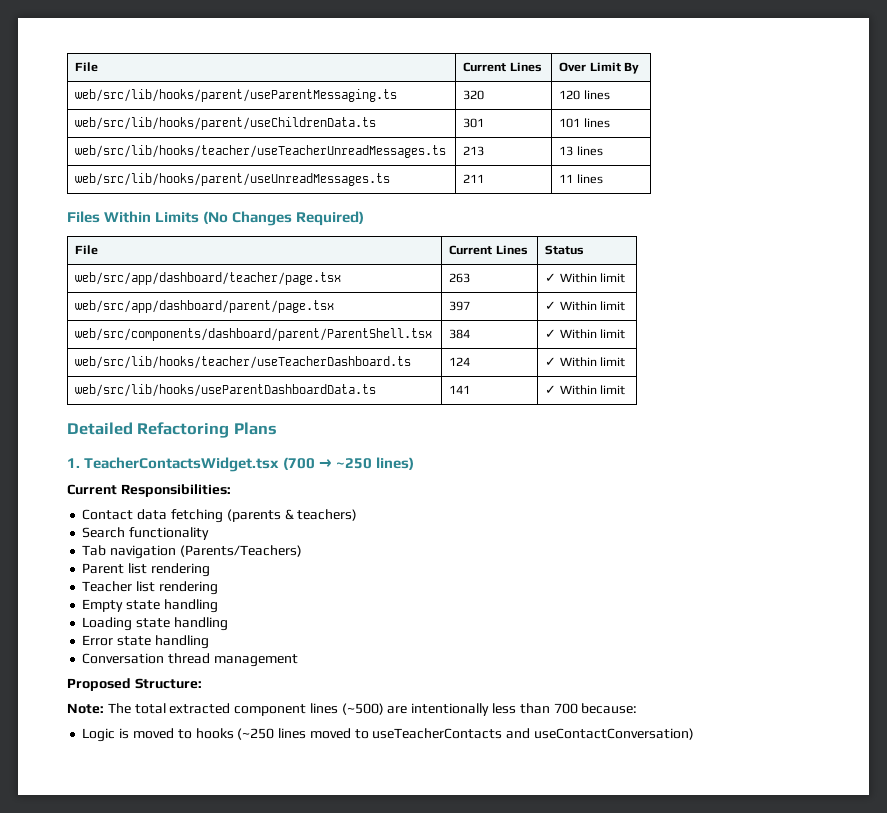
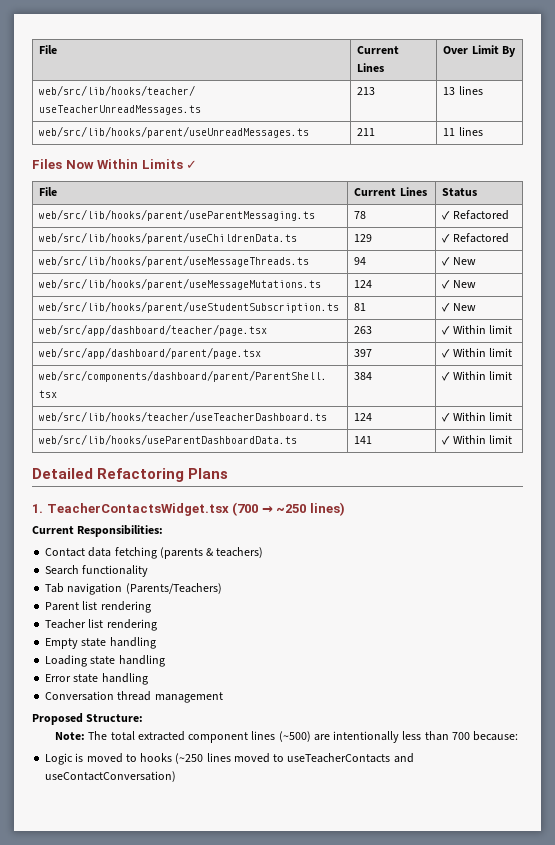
[75,89,398,102] [463,90,485,100] [559,90,610,100] [75,117,377,130] [463,118,485,128] [559,118,610,128] // web/src/lib/hooks/parent/useParentMessaging.ts | 320 | 120 lines // web/src/lib/hooks/parent/useChildrenData.ts | 301 | 101 lines -> (516, 51) none
(100, 217) none -> [65,160,94,169] Now
[203,211,365,226] (No Changes Required) -> [186,160,198,169] ✓
(585, 250) none -> [39,209,316,221] [354,211,367,219] [442,210,509,220] [39,232,298,244] [354,234,373,242] [442,233,509,243] [39,255,310,267] [354,257,367,265] [442,257,476,266] [39,278,322,290] [354,280,373,288] [442,280,476,289] [39,301,340,313] [354,303,367,311] [442,303,476,312] // web/src/lib/hooks/parent/useParentMessaging.ts | 78 | ✓ Refactored // web/src/lib/hooks/parent/useChildrenData.ts | 129 | ✓ Refactored // web/src/lib/hooks/parent/useMessageThreads.ts | 94 | ✓ New // web/src/lib/hooks/parent/useMessageMutations.ts | 124 | ✓ New // web/src/lib/hooks/parent/useStudentSubscription.ts | 81 | ✓ New

